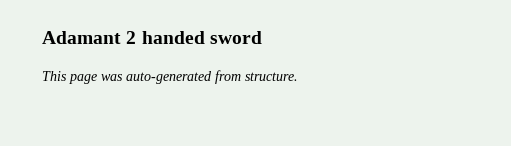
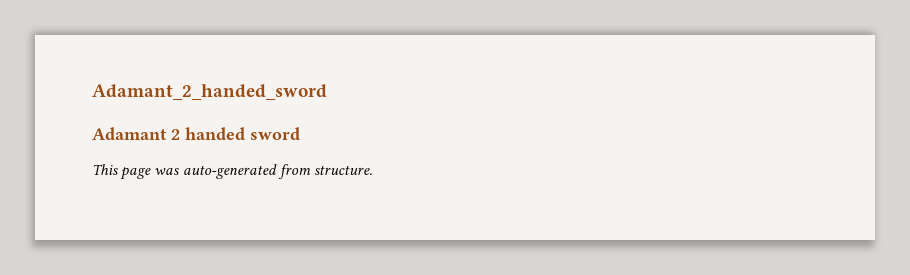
(42, 37) none -> [92,84,327,100] Adamant_2_handed_sword //

